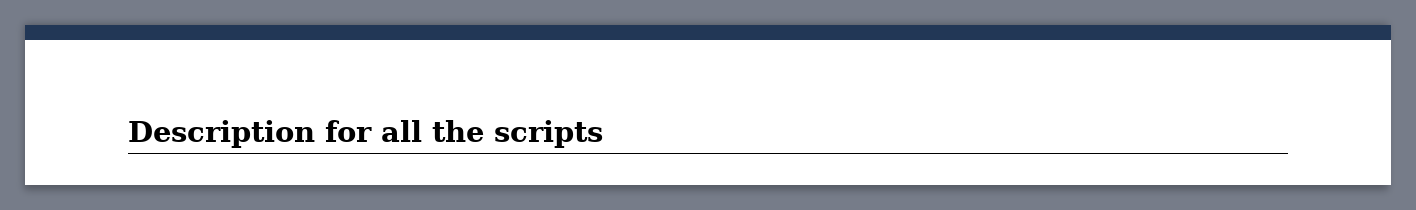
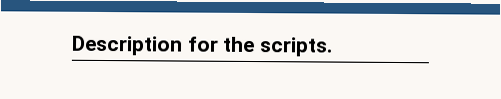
[381,120,603,148] all the scripts -> [222,36,334,57] the scripts.

